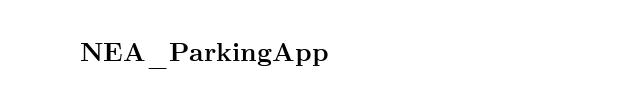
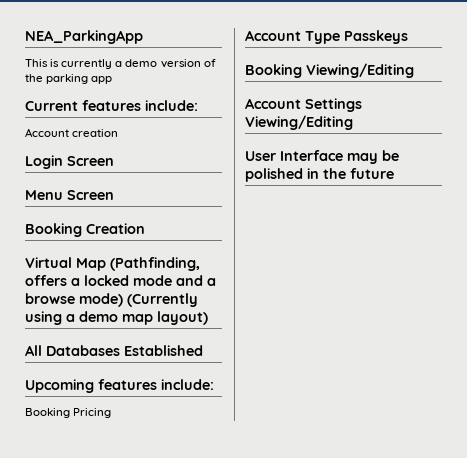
(329, 56) none -> [25,59,216,69] [25,74,113,84] [25,100,198,111] [25,128,119,137] [25,155,114,169] [25,190,114,200] [25,223,145,237] [25,257,200,271] [25,275,216,286] [25,293,198,307] [25,311,208,325] [25,345,203,356] [25,379,214,393] [25,408,112,418] [245,30,408,44] [245,63,414,78] [245,98,362,112] [245,115,353,130] [245,150,399,164] [245,168,394,182] // This is currently a demo version of the parking app // Current features include: // Account creation // Login Screen // Menu Screen // Booking Creation // Virtual Map (Pathfinding, offers a locked mode and a browse mode) (Currently using a demo map layout) // All Databases Established // Upcoming features include: // Booking Pricing // Account Type Passkeys // Booking Viewing/Editing // Account Settings Viewing/Editing // User Interface may be polished in the future

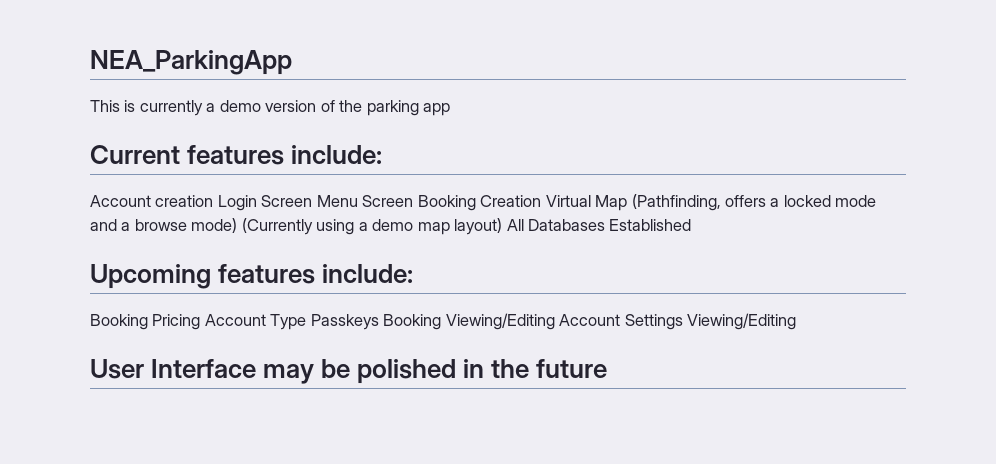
(119, 133) // -> (214, 201) none
(114, 161) // -> (313, 201) none
(114, 195) // -> (414, 201) none
(145, 228) // -> (542, 201) none
(208, 318) // -> (503, 226) none
(112, 413) // -> (201, 322) none
(408, 37) // -> (379, 322) none
(414, 70) // -> (555, 321) none

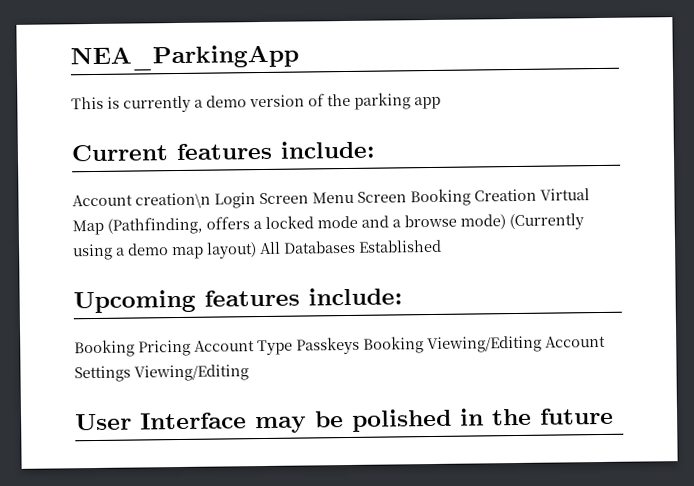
[155,195,214,207] creation -> [135,192,211,209] creation\n

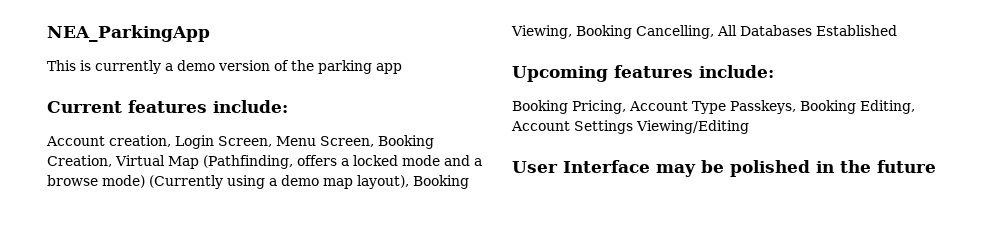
[135,188,537,209] creation\n Login Screen Menu Screen Booking Creation -> [109,135,434,149] [47,155,112,167] creation, Login Screen, Menu Screen, Booking Creation,
[206,242,257,259] layout) -> [357,175,469,189] [511,25,714,39] layout), Booking Viewing, Booking Cancelling,
[138,339,191,357] Pricing -> [572,100,626,114] Pricing,
[296,335,542,355] Passkeys Booking Viewing/Editing -> [730,100,915,114] Passkeys, Booking Editing,

